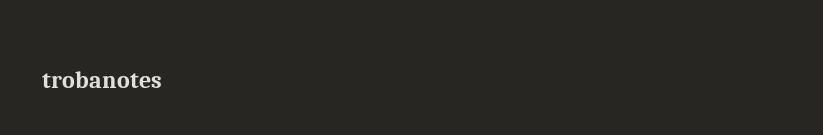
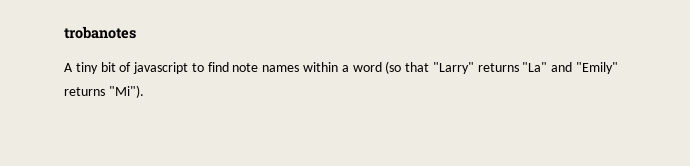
(162, 79) none -> [64,61,619,74] [64,85,144,98] // A tiny bit of javascript to find note names within a word (so that "Larry" returns "La" and "Emily" returns "Mi").

